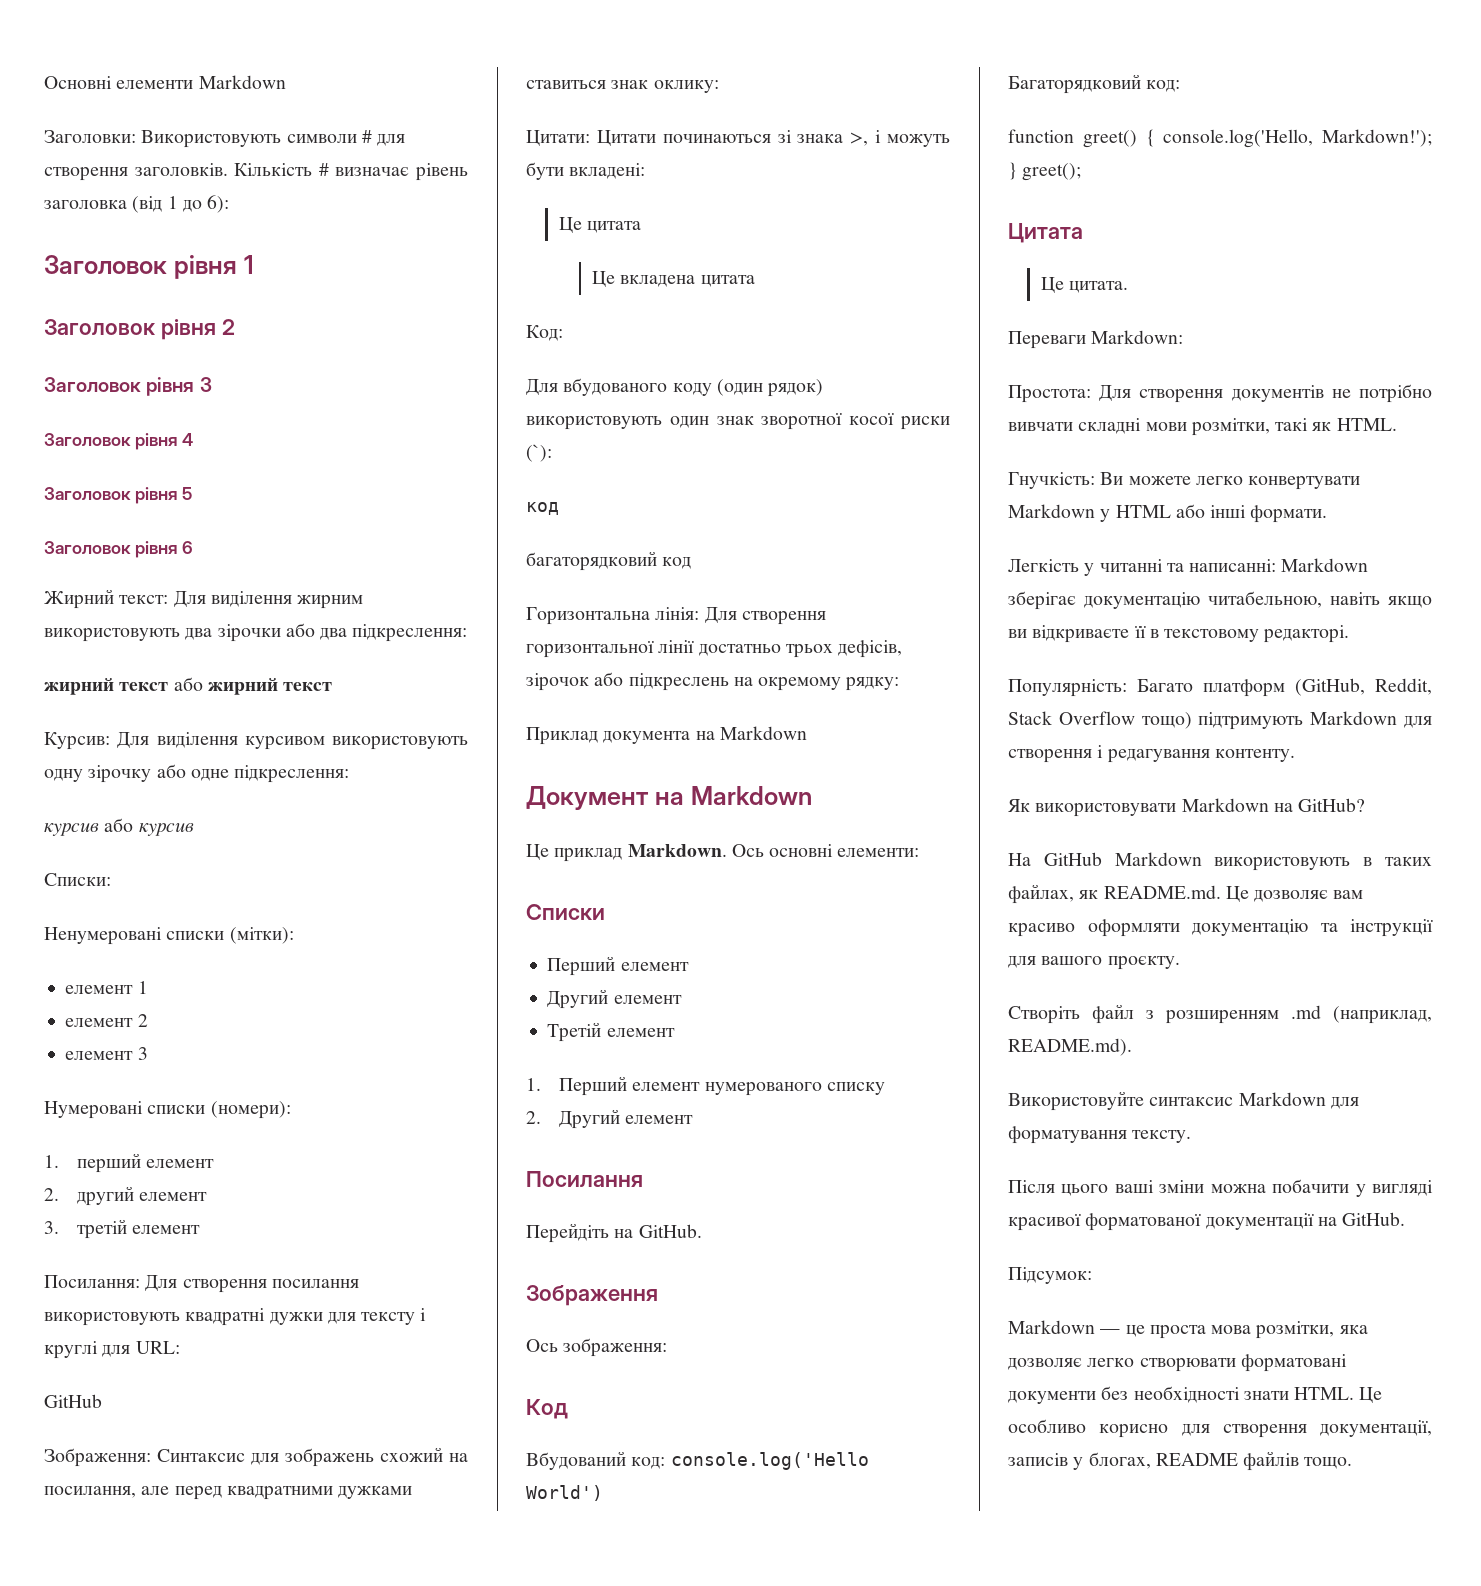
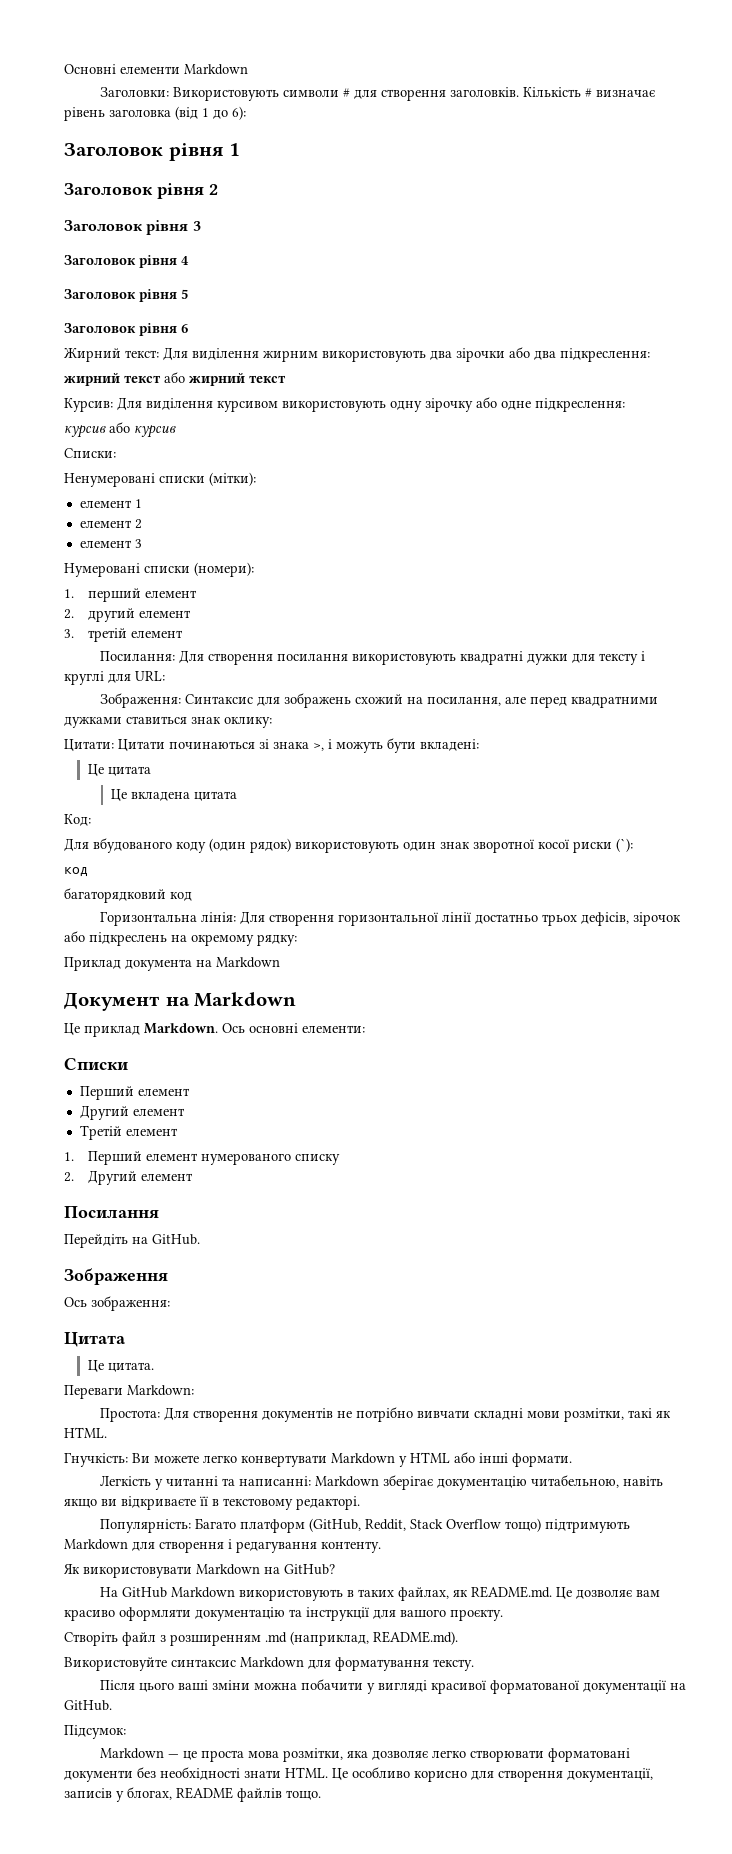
[44,1394,102,1408] // GitHub -> (165, 676) none
[526,1399,568,1419] [526,1451,869,1470] [526,1485,603,1501] [1008,74,1181,94] [1008,129,1432,148] [1008,162,1082,181] // Код // Вбудований код: console.log('Hello World') // Багаторядковий код: // function greet() { console.log('Hello, Markdown!'); } greet(); -> (170, 1303) none

